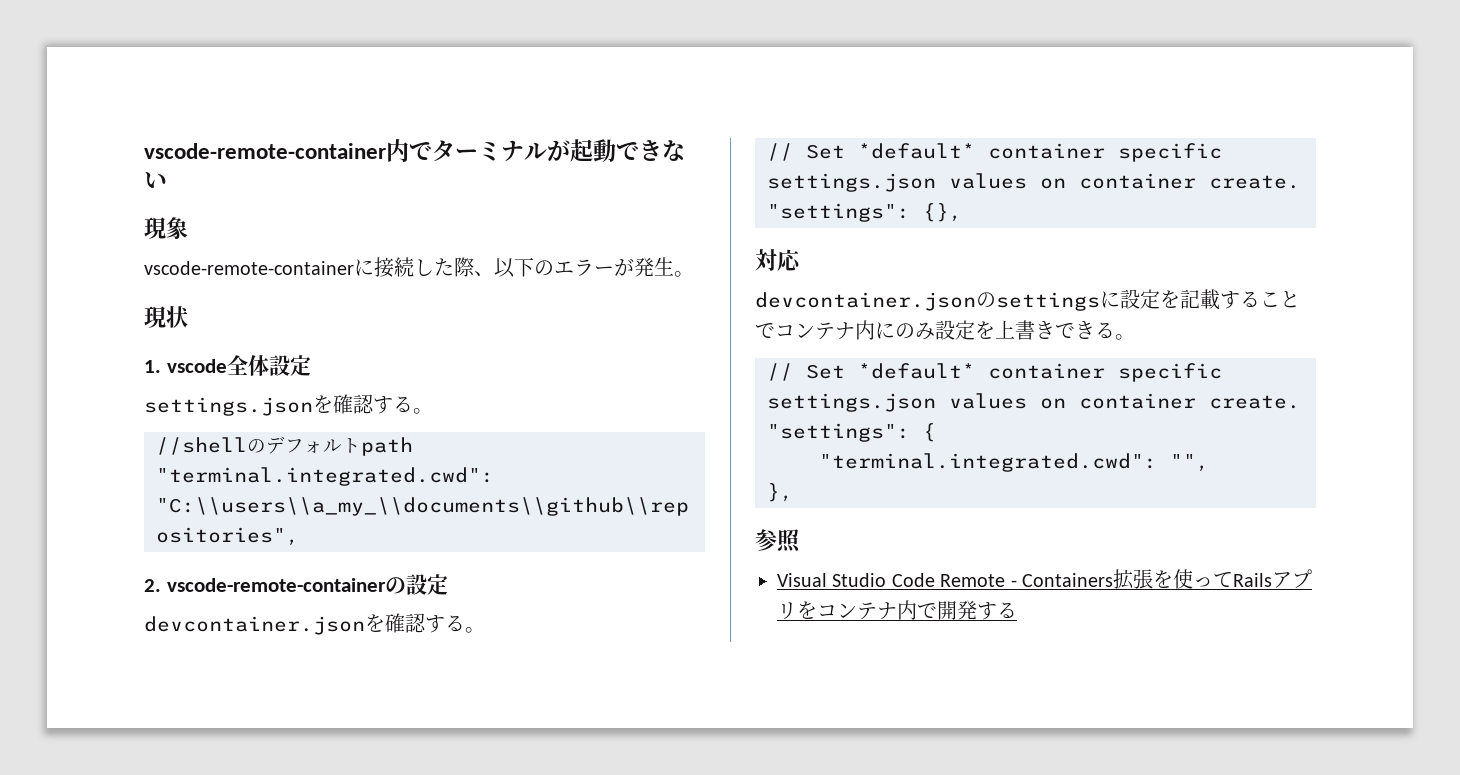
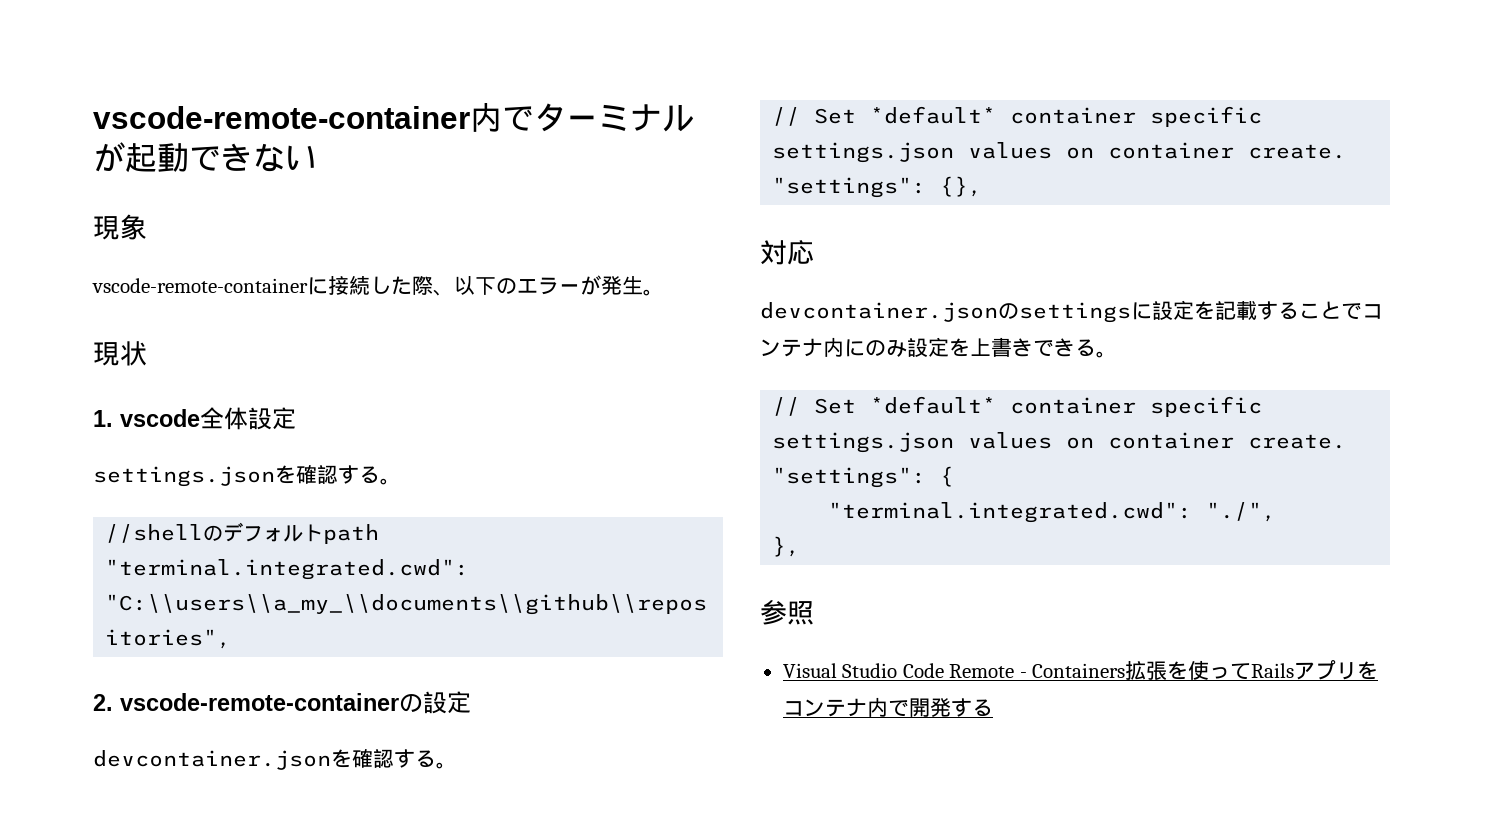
[1170,454,1209,472] "", -> [1206,502,1277,522] "./",

